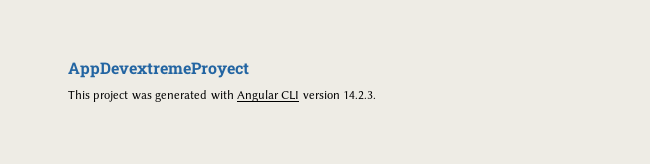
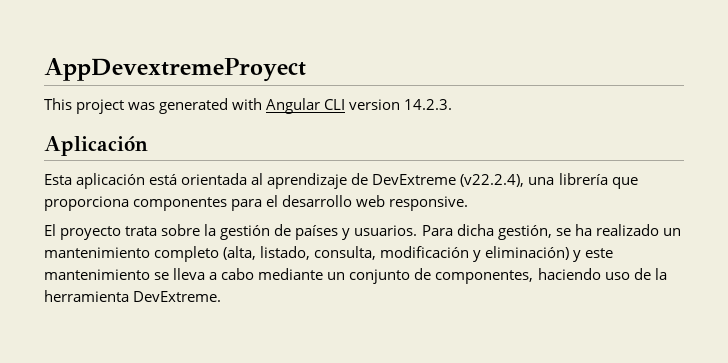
(376, 95) none -> [44,136,148,156] [44,173,638,189] [44,195,469,211] [44,224,681,240] [44,246,614,262] [44,268,667,284] [44,290,222,302] // Aplicación // Esta aplicación está orientada al aprendizaje de DevExtreme (v22.2.4), una librería que proporciona componentes para el desarrollo web responsive. // El proyecto trata sobre la gestión de países y usuarios. Para dicha gestión, se ha realizado un mantenimiento completo (alta, listado, consulta, modificación y eliminación) y este mantenimiento se lleva a cabo mediante un conjunto de componentes, haciendo uso de la herramienta DevExtreme.

